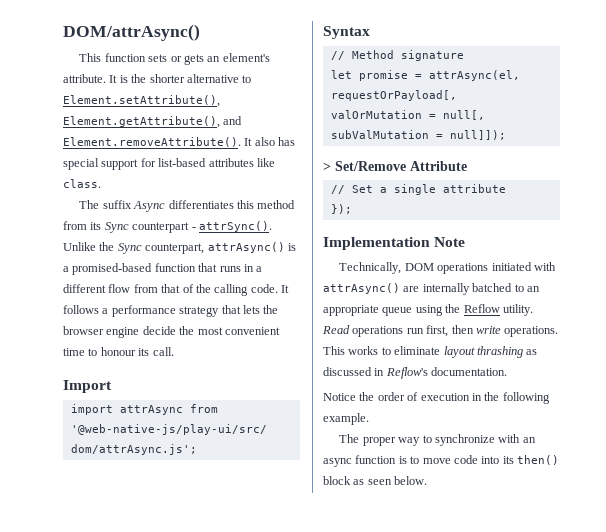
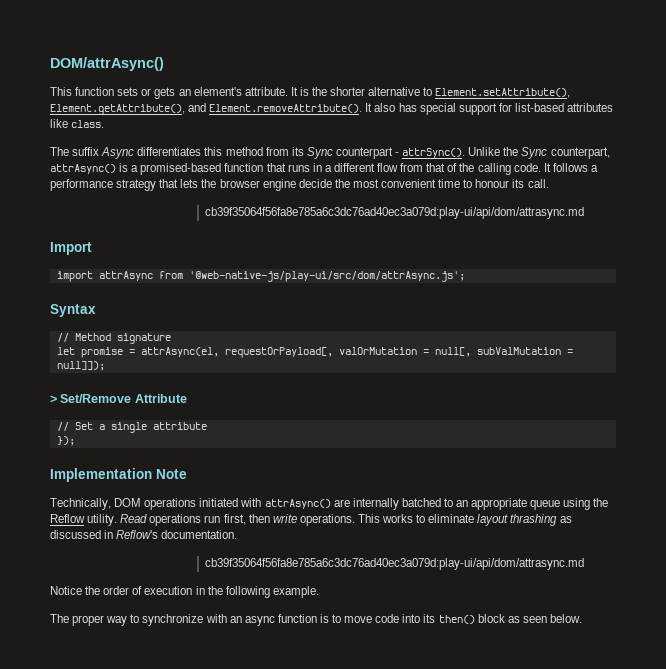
(174, 351) none -> [204,207,584,219] // cb39f35064f56fa8e785a6c3dc76ad40ec3a079d:play-ui/api/dom/attrasync.md
(508, 371) none -> [204,558,584,570] // cb39f35064f56fa8e785a6c3dc76ad40ec3a079d:play-ui/api/dom/attrasync.md

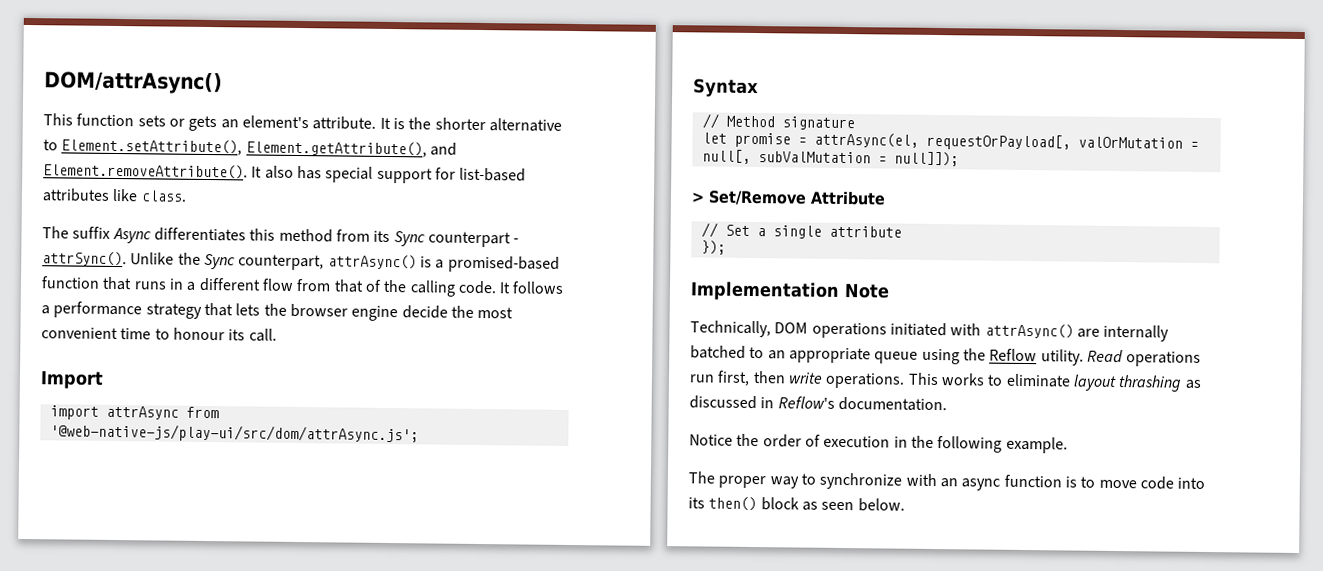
[204,207,584,219] // cb39f35064f56fa8e785a6c3dc76ad40ec3a079d:play-ui/api/dom/attrasync.md -> (277, 335) none
[204,558,584,570] // cb39f35064f56fa8e785a6c3dc76ad40ec3a079d:play-ui/api/dom/attrasync.md -> (947, 404) none

